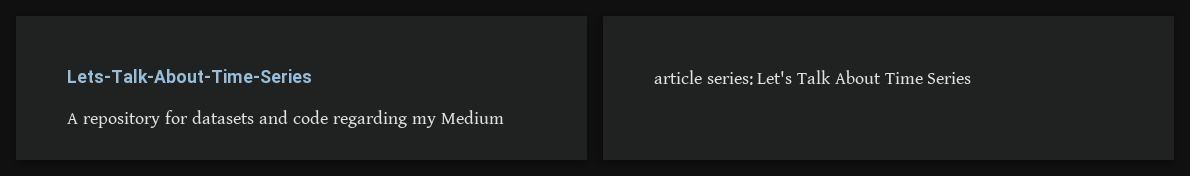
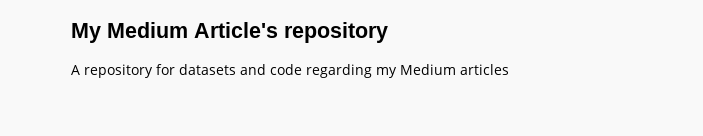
[67,69,312,83] Lets-Talk-About-Time-Series -> [71,22,388,43] My Medium Article's repository
[654,70,972,85] article series: Let's Talk About Time Series -> [460,64,509,75] articles

